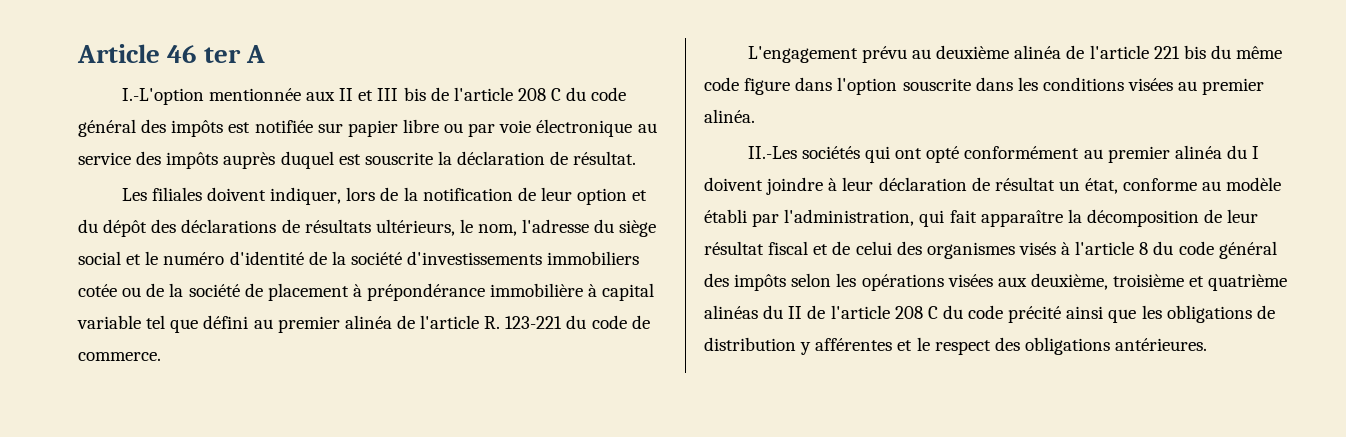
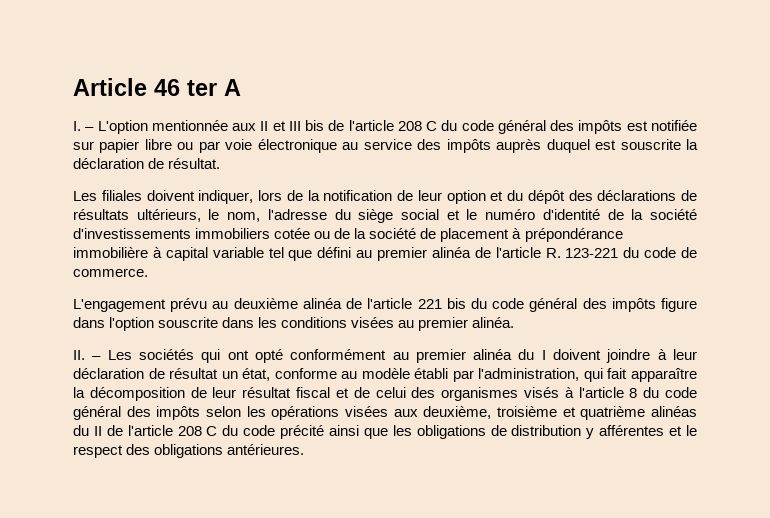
[121,88,204,105] I.-L'option -> [73,120,148,134] I. – L'option
[1236,46,1283,59] [704,77,739,91] même code -> [492,298,656,312] code général des impôts
[747,146,797,159] II.-Les -> [73,350,132,360] II. – Les

